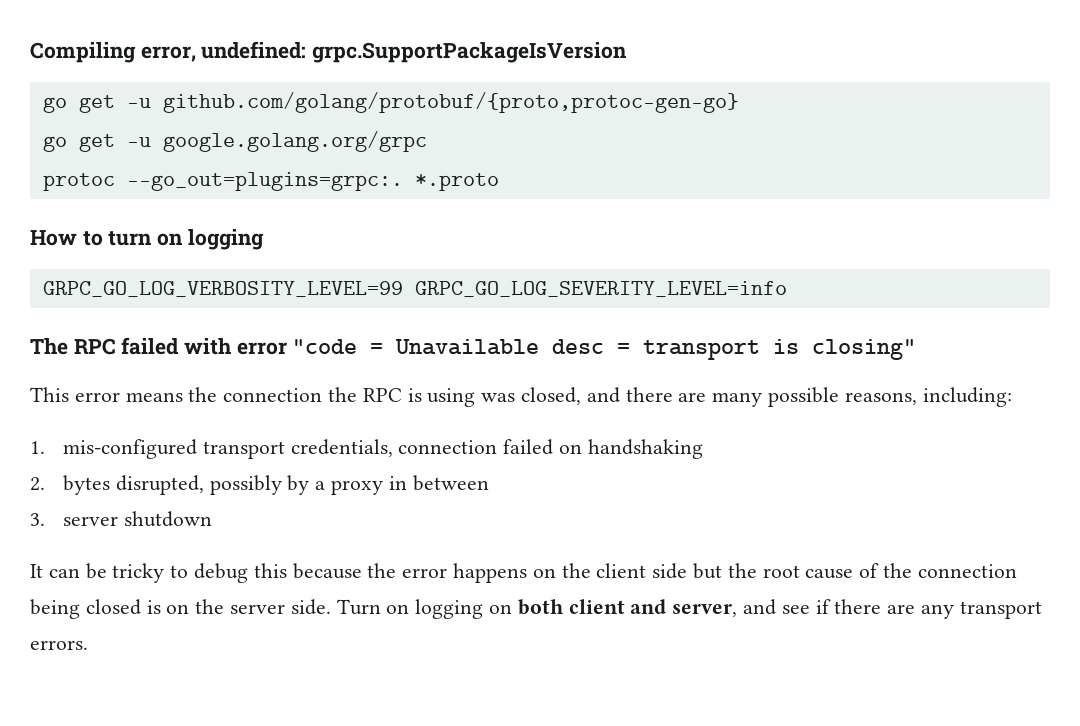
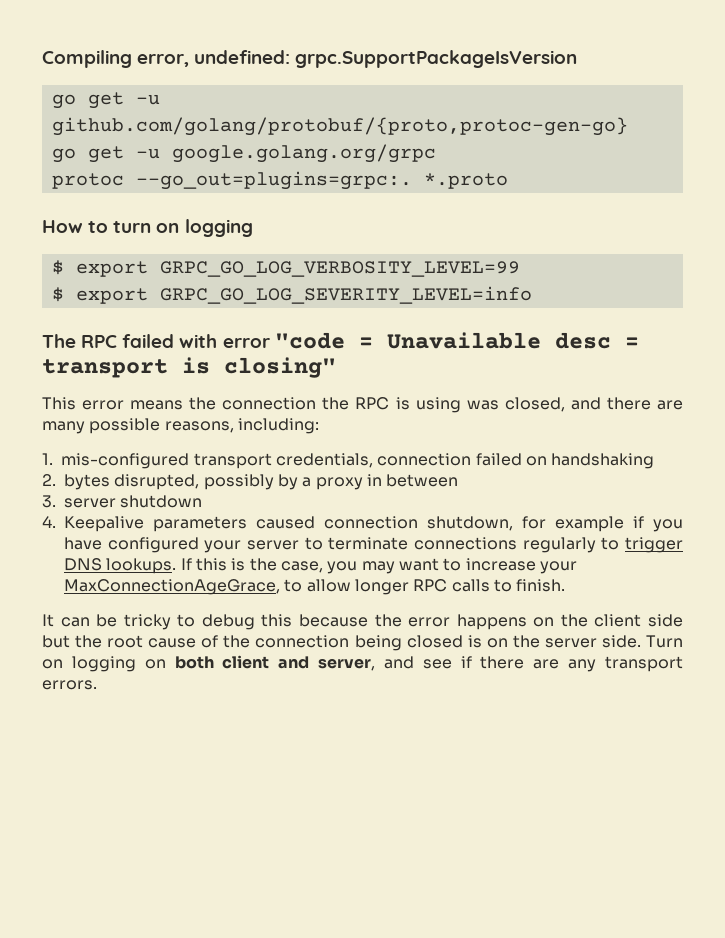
(264, 239) none -> [51,260,148,277] $ export
(403, 289) none -> [51,287,148,304] // $ export
(212, 519) none -> [42,516,683,532] [64,537,683,553] [64,558,577,574] [64,579,566,595] // 4. Keepalive parameters caused connection shutdown, for example if you have configured your server to terminate connections regularly to trigger DNS lookups. If this is the case, you may want to increase your MaxConnectionAgeGrace, to allow longer RPC calls to finish.

